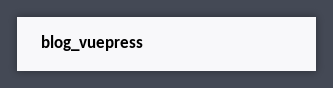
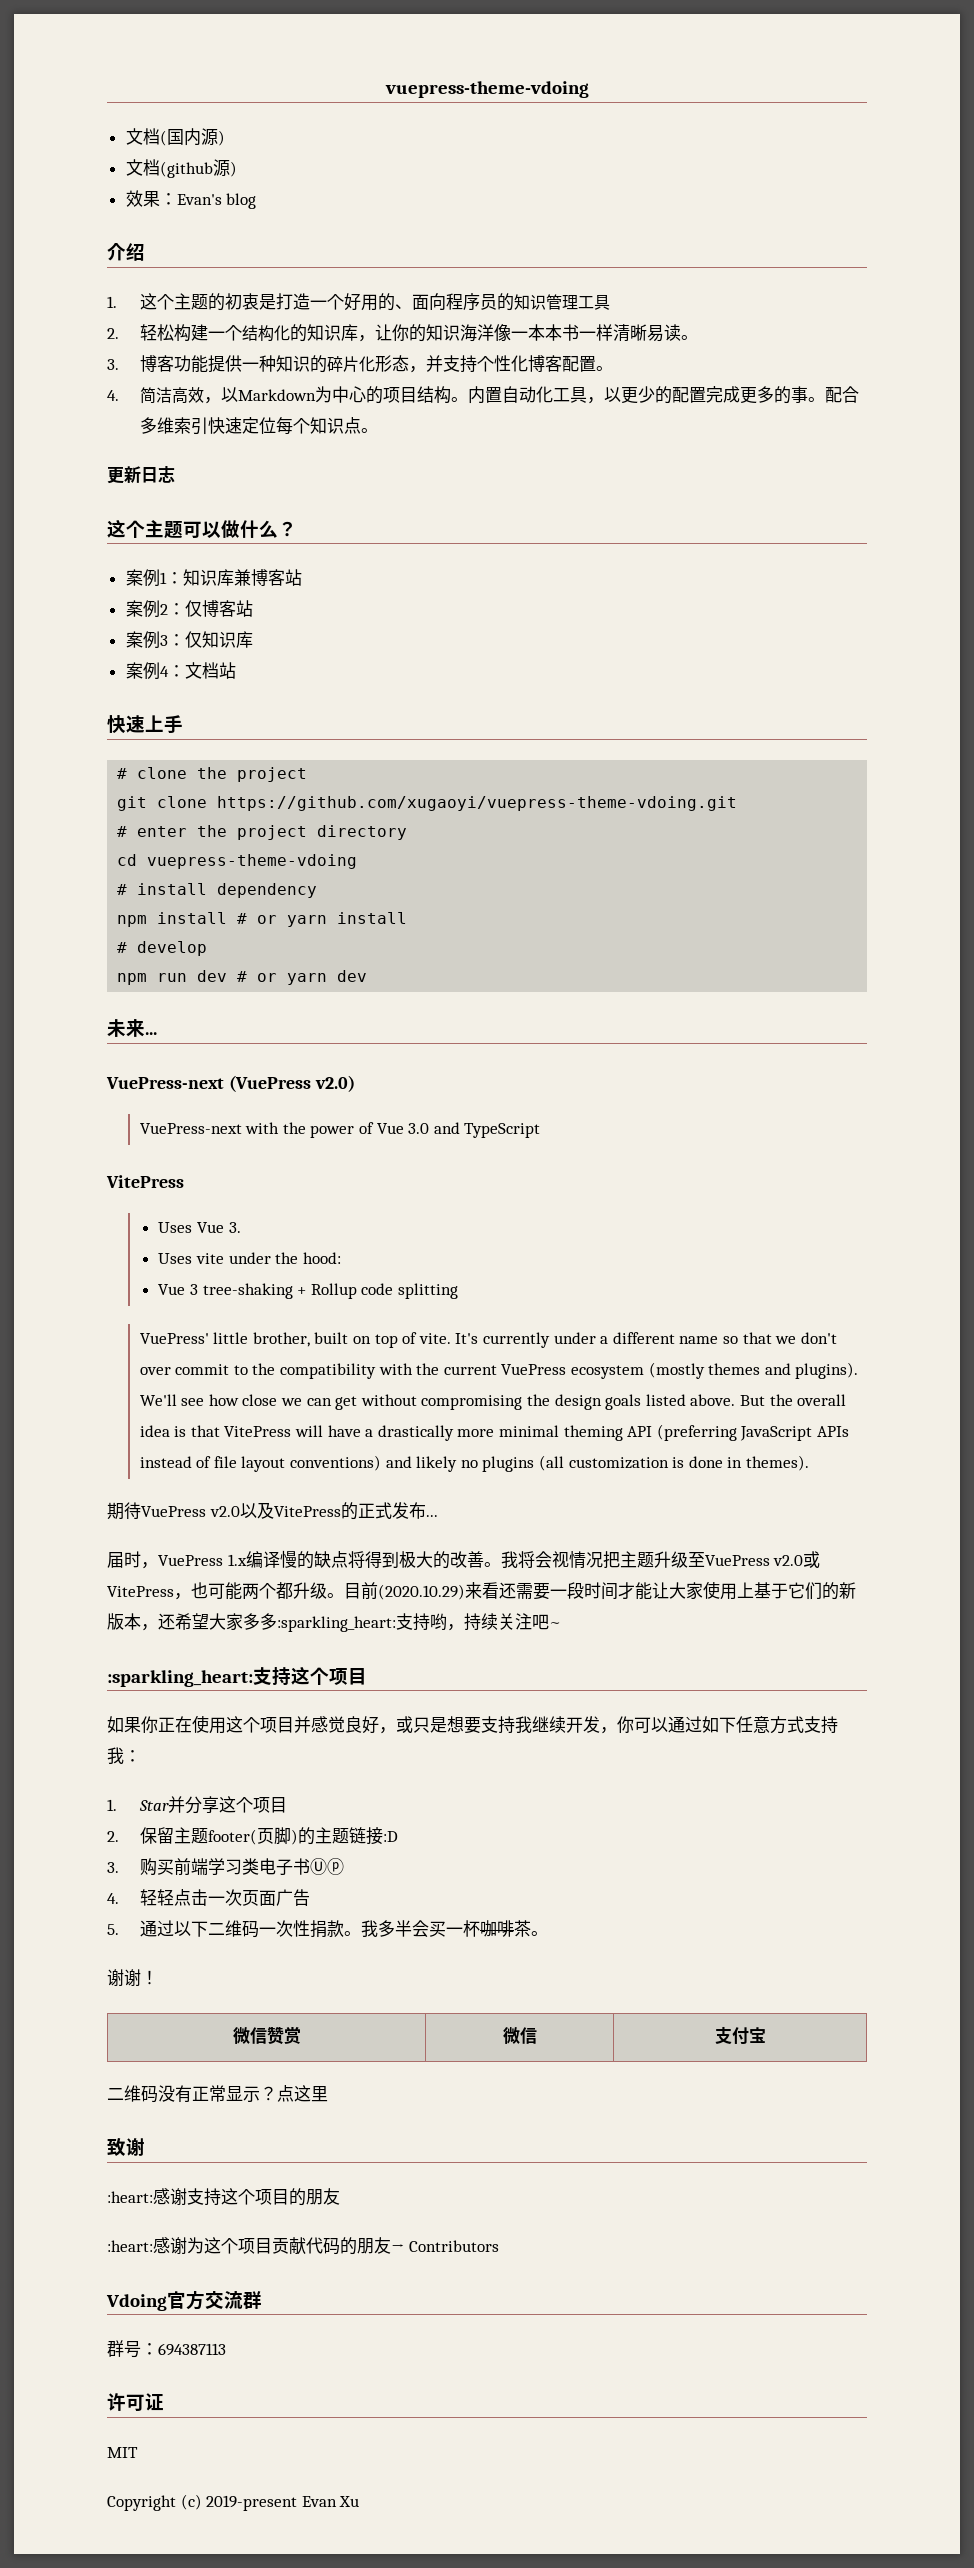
[41,35,143,51] blog_vuepress -> [384,81,589,98] [125,128,225,146] [125,159,237,178] [125,190,257,209] [107,243,145,261] [107,293,610,311] [107,324,698,342] [107,355,613,373] [107,386,859,404] [139,417,378,435] [107,466,175,484] [107,519,297,539] [125,569,302,587] [125,600,253,618] [125,631,253,649] [125,662,236,680] [107,715,183,734] [117,767,308,782] [117,796,738,811] [117,825,408,840] [117,854,358,869] [117,883,318,898] [117,912,408,927] [117,941,208,956] [117,970,368,985] [107,1019,157,1037] [106,1075,355,1092] [139,1122,541,1138] [106,1175,184,1188] [158,1222,241,1233] [158,1252,341,1264] [158,1283,458,1299] [139,1332,837,1348] [139,1362,859,1379] [139,1394,847,1410] [139,1424,849,1441] [139,1455,809,1472] [107,1502,438,1520] [107,1550,821,1569] [107,1581,856,1600] [107,1613,561,1632] [107,1666,367,1687] [107,1715,838,1734] [107,1747,141,1764] [107,1796,287,1814] [107,1827,398,1845] [107,1858,344,1876] [107,1889,310,1906] [107,1920,548,1938] [107,1969,158,1986] [232,2026,301,2045] [502,2027,537,2044] [714,2026,766,2045] [107,2085,328,2103] [107,2138,145,2156] [107,2188,340,2206] [107,2237,499,2255] [106,2290,262,2311] [107,2340,226,2358] [107,2393,164,2411] [107,2447,138,2458] [107,2494,360,2511] vuepress-theme-vdoing // 文档(国内源) // 文档(github源) // 效果：Evan's blog // 介绍 // 1.这个主题的初衷是打造一个好用的、面向程序员的知识管理工具 // 2.轻松构建一个结构化的知识库，让你的知识海洋像一本本书一样清晰易读。 // 3.博客功能提供一种知识的碎片化形态，并支持个性化博客配置。 // 4.简洁高效，以Markdown为中心的项目结构。内置自动化工具，以更少的配置完成更多的事。配合多维索引快速定位每个知识点。 // 更新日志 // 这个主题可以做什么？ // 案例1：知识库兼博客站 // 案例2：仅博客站 // 案例3：仅知识库 // 案例4：文档站 // 快速上手 // # clone the project // git clone https://github.com/xugaoyi/vuepress-theme-vdoing.git // # enter the project directory // cd vuepress-theme-vdoing // # install dependency // npm install # or yarn install // # develop // npm run dev # or yarn dev // 未来... // VuePress-next (VuePress v2.0) // VuePress-next with the power of Vue 3.0 and TypeScript // VitePress // Uses Vue 3. // Uses vite under the hood: // Vue 3 tree-shaking + Rollup code splitting // VuePress' little brother, built on top of vite. It's currently under a different name so that we don't over commit to the compatibility with the current VuePress ecosystem (mostly themes and plugins). We'll see how close we can get without compromising the design goals listed above. But the overall idea is that VitePress will have a drastically more minimal theming API (preferring JavaScript APIs instead of file layout conventions) and likely no plugins (all customization is done in themes). // 期待VuePress v2.0以及VitePress的正式发布... // 届时，VuePress 1.x编译慢的缺点将得到极大的改善。我将会视情况把主题升级至VuePress v2.0或VitePress，也可能两个都升级。目前(2020.10.29)来看还需要一段时间才能让大家使用上基于它们的新版本，还希望大家多多:sparkling_heart:支持哟，持续关注吧~ // :sparkling_heart:支持这个项目 // 如果你正在使用这个项目并感觉良好，或只是想要支持我继续开发，你可以通过如下任意方式支持我： // 1. Star并分享这个项目 // 2.保留主题footer(页脚)的主题链接:D // 3.购买前端学习类电子书Ⓤⓟ // 4.轻轻点击一次页面广告 // 5.通过以下二维码一次性捐款。我多半会买一杯咖啡茶。 // 谢谢！ // 微信赞赏 | 微信 | 支付宝 // 二维码没有正常显示？点这里 // 致谢 // :heart:感谢支持这个项目的朋友 // :heart:感谢为这个项目贡献代码的朋友→ Contributors // Vdoing官方交流群 // 群号：694387113 // 许可证 // MIT // Copyright (c) 2019-present Evan Xu

